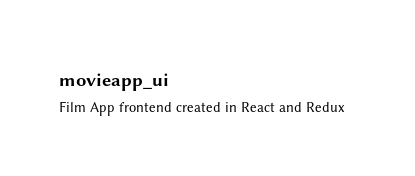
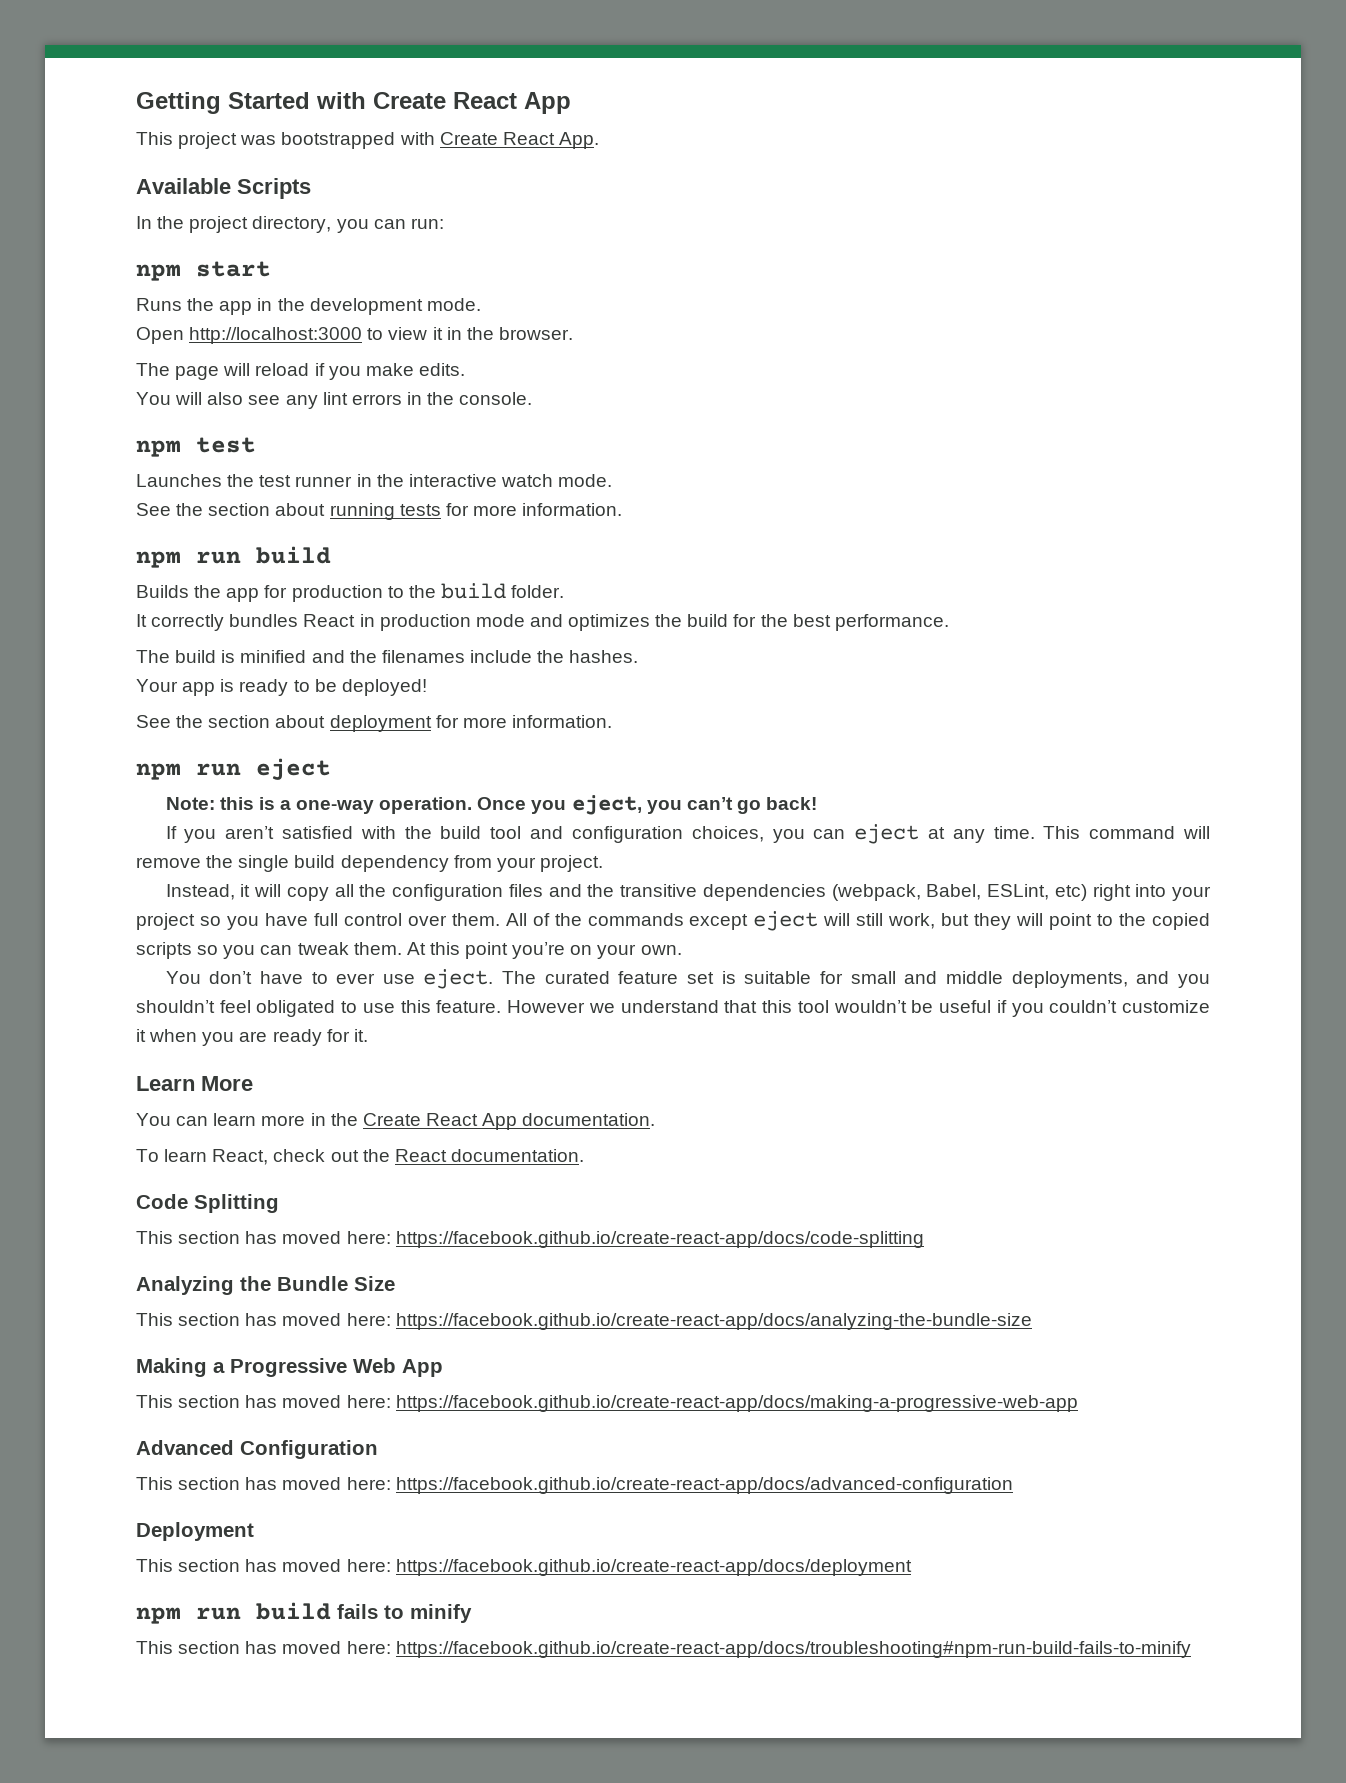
[59,73,169,91] [59,101,345,116] movieapp_ui // Film App frontend created in React and Redux -> [136,92,571,114] [136,132,599,149] [136,178,311,199] [136,216,444,233] [136,261,271,281] [136,298,481,315] [136,327,573,344] [136,363,465,380] [136,392,533,409] [136,437,256,457] [136,474,613,487] [136,503,623,520] [136,546,331,568] [136,583,565,602] [136,614,949,631] [136,650,639,663] [136,679,427,696] [136,715,612,732] [136,758,331,780] [165,795,818,815] [165,824,1210,844] [136,855,603,872] [165,884,1211,901] [136,911,1210,931] [136,942,682,959] [165,969,1210,989] [136,1000,1210,1017] [136,1029,368,1046] [136,1076,253,1091] [136,1113,656,1130] [136,1149,584,1165] [136,1194,279,1213] [136,1231,924,1248] [136,1276,395,1295] [136,1313,1032,1330] [136,1358,443,1377] [136,1395,1078,1412] [136,1440,378,1459] [136,1477,1013,1494] [136,1522,254,1541] [136,1559,912,1576] [136,1602,472,1624] [136,1641,1191,1658] Getting Started with Create React App // This project was bootstrapped with Create React App. // Available Scripts // In the project directory, you can run: // npm start // Runs the app in the development mode. // Open http://localhost:3000 to view it in the browser. // The page will reload if you make edits. // You will also see any lint errors in the console. // npm test // Launches the test runner in the interactive watch mode. // See the section about running tests for more information. // npm run build // Builds the app for production to the build folder. // It correctly bundles React in production mode and optimizes the build for the best performance. // The build is minified and the filenames include the hashes. // Your app is ready to be deployed! // See the section about deployment for more information. // npm run eject // Note: this is a one-way operation. Once you eject, you can’t go back! // If you aren’t satisfied with the build tool and configuration choices, you can eject at any time. This command will remove the single build dependency from your project. // Instead, it will copy all the configuration files and the transitive dependencies (webpack, Babel, ESLint, etc) right into your project so you have full control over them. All of the commands except eject will still work, but they will point to the copied scripts so you can tweak them. At this point you’re on your own. // You don’t have to ever use eject. The curated feature set is suitable for small and middle deployments, and you shouldn’t feel obligated to use this feature. However we understand that this tool wouldn’t be useful if you couldn’t customize it when you are ready for it. // Learn More // You can learn more in the Create React App documentation. // To learn React, check out the React documentation. // Code Splitting // This section has moved here: https://facebook.github.io/create-react-app/docs/code-splitting // Analyzing the Bundle Size // This section has moved here: https://facebook.github.io/create-react-app/docs/analyzing-the-bundle-size // Making a Progressive Web App // This section has moved here: https://facebook.github.io/create-react-app/docs/making-a-progressive-web-app // Advanced Configuration // This section has moved here: https://facebook.github.io/create-react-app/docs/advanced-configuration // Deployment // This section has moved here: https://facebook.github.io/create-react-app/docs/deployment // npm run build fails to minify // This section has moved here: https://facebook.github.io/create-react-app/docs/troubleshooting#npm-run-build-fails-to-minify

